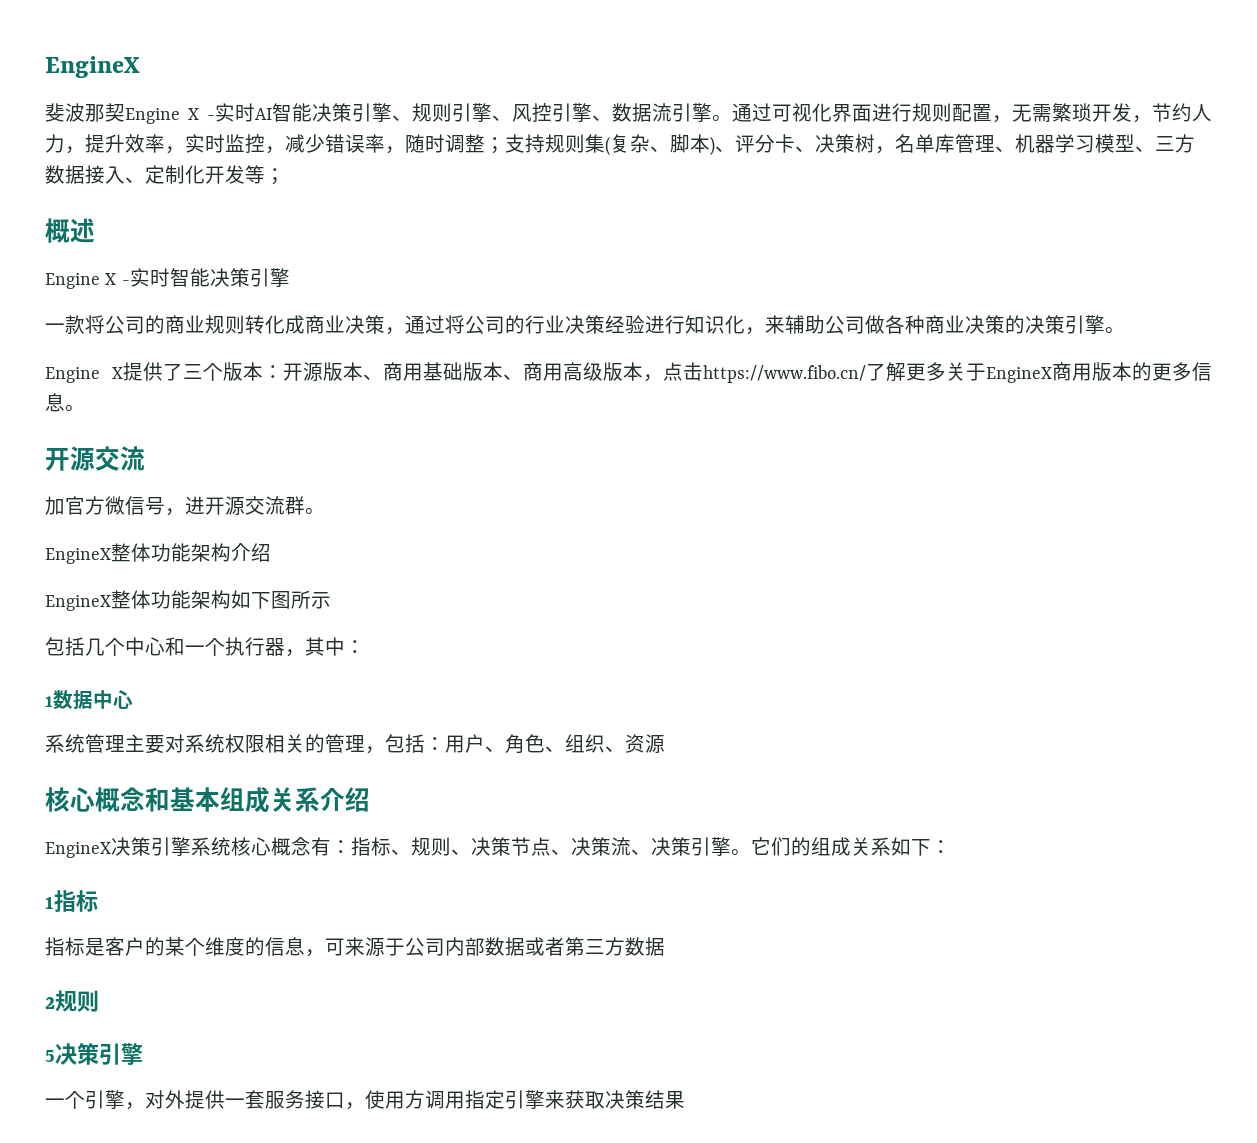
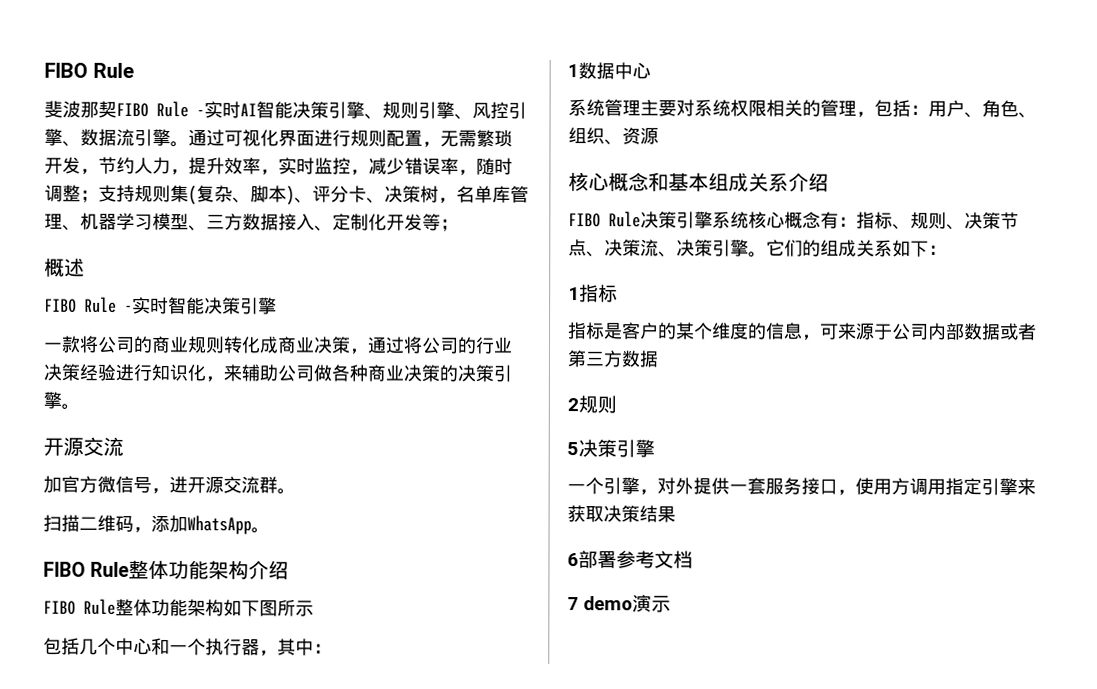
[45,56,140,78] EngineX -> [44,62,134,78] FIBO Rule
[125,108,199,124] Engine X -> [116,101,189,118] FIBO Rule
[45,273,117,289] Engine X -> [44,296,117,313] FIBO Rule
[45,362,1212,383] [45,393,85,412] // Engine X提供了三个版本：开源版本、商用基础版本、商用高级版本，点击https://www.fibo.cn/了解更多关于EngineX商用版本的更多信息。 -> (80, 406) none
[45,548,111,564] EngineX -> [43,514,270,535] [43,561,130,577] 扫描二维码，添加WhatsApp。 // FIBO Rule
[45,595,111,611] EngineX -> [43,598,116,615] FIBO Rule
[45,842,111,858] EngineX -> [568,211,641,228] FIBO Rule
(685, 1100) none -> [567,550,693,569] [567,594,671,613] // 6部署参考文档 // 7 demo演示

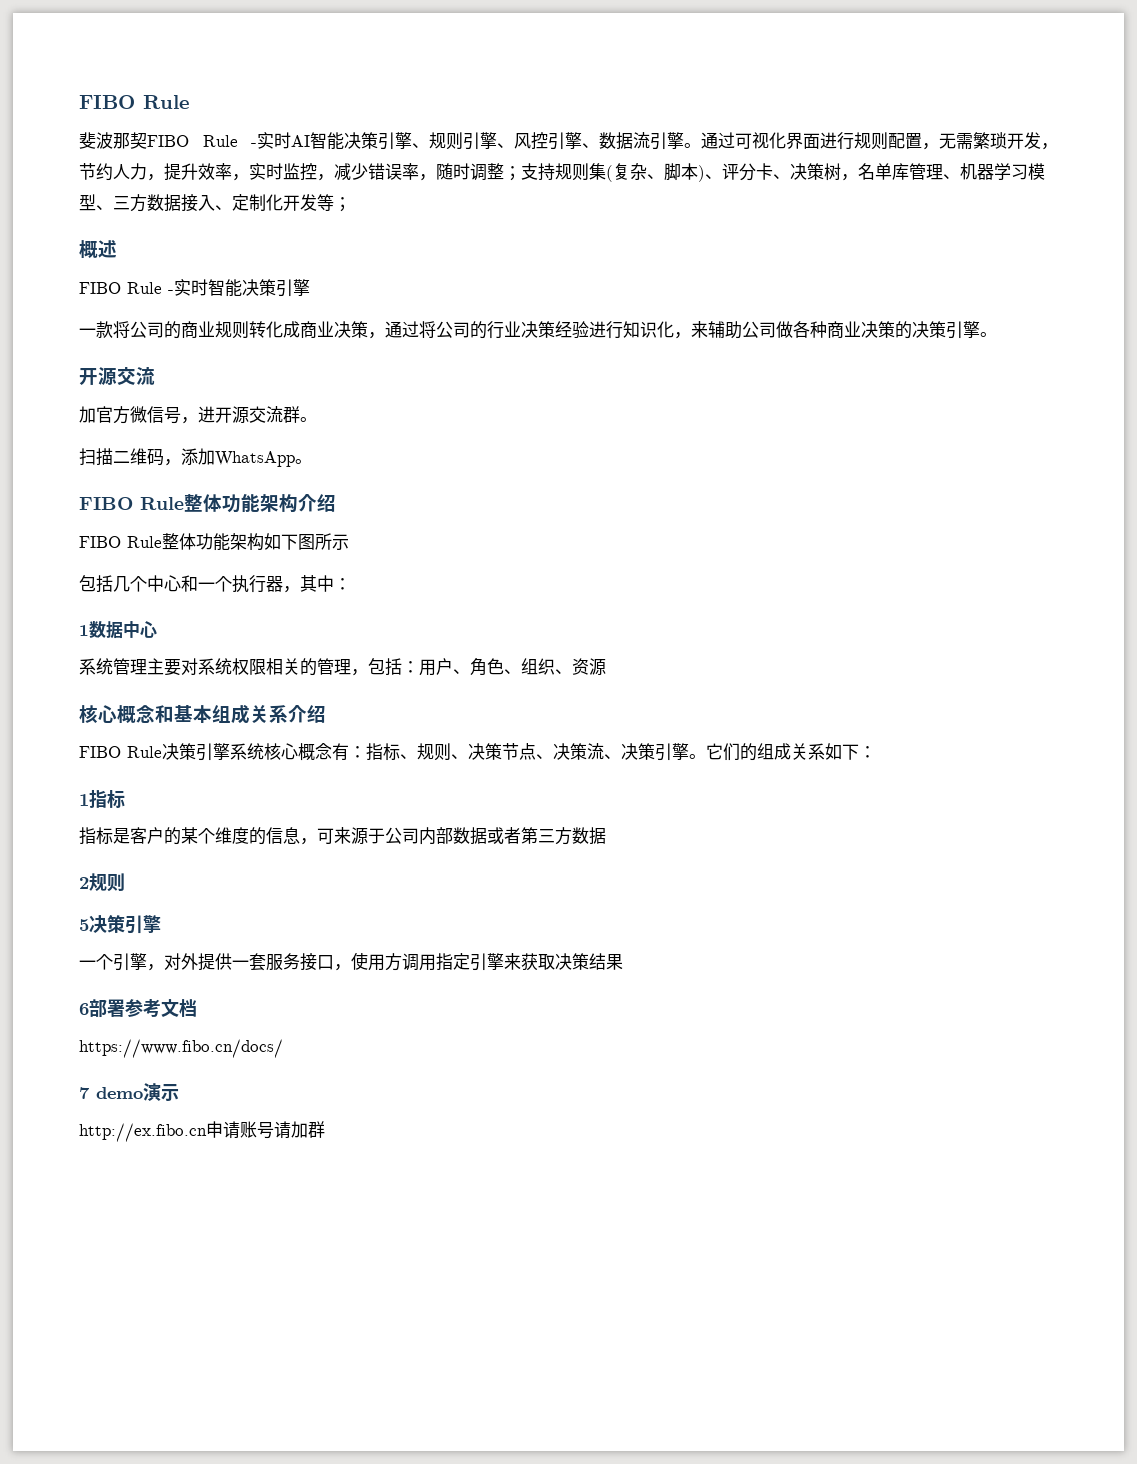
(693, 559) none -> [79,1039,283,1058] // https://www.fibo.cn/docs/
(671, 604) none -> [79,1121,325,1142] // http://ex.fibo.cn申请账号请加群

